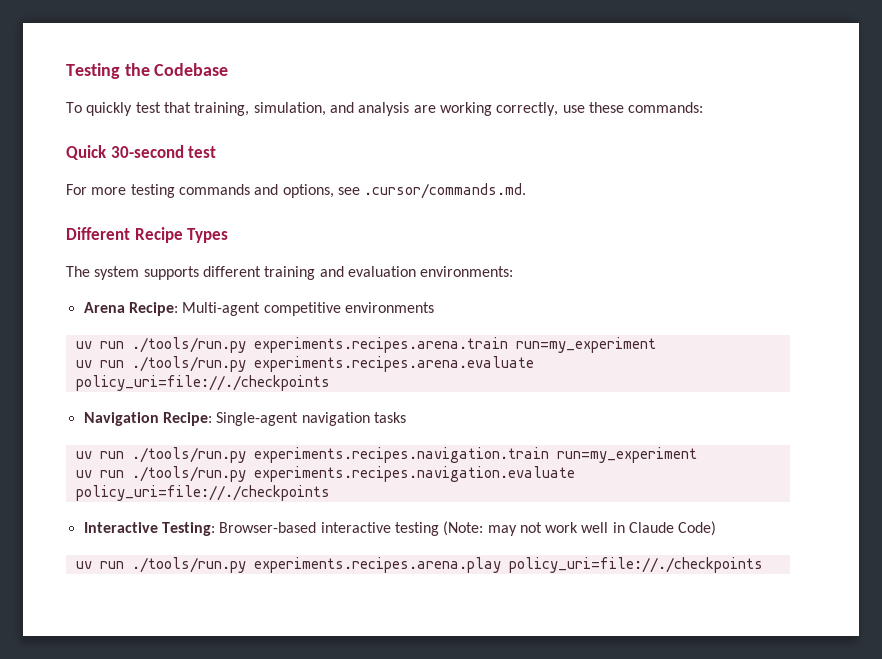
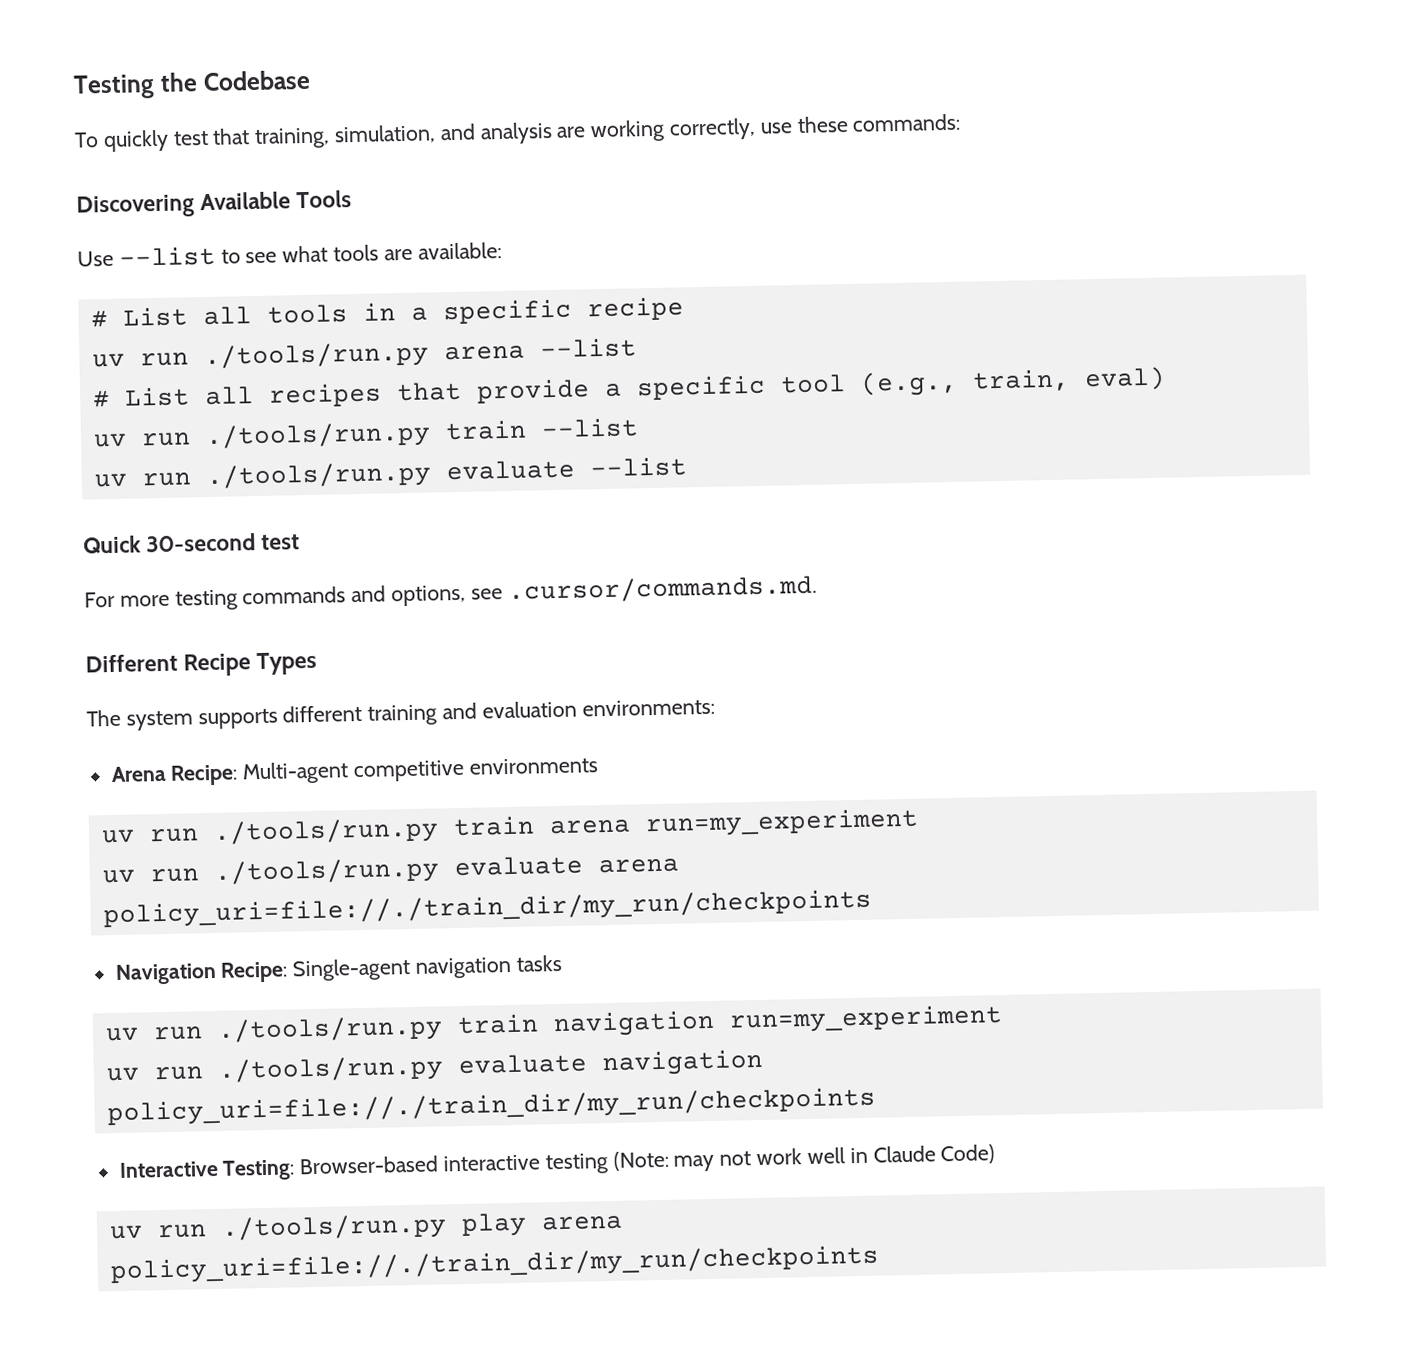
(704, 107) none -> [76,190,353,219] [77,242,502,267] [90,296,684,328] [91,337,637,371] [92,366,1166,408] [92,417,639,451] [93,456,687,491] // Discovering Available Tools // Use --list to see what tools are available: // # List all tools in a specific recipe // uv run ./tools/run.py arena --list // # List all recipes that provide a specific tool (e.g., train, eval) // uv run ./tools/run.py train --list // uv run ./tools/run.py evaluate --list
[253,337,656,353] [75,356,534,372] [75,375,330,391] experiments.recipes.arena.train run=my_experiment // uv run ./tools/run.py experiments.recipes.arena.evaluate policy_uri=file://./checkpoints -> [452,807,919,838] [101,855,679,886] [102,888,872,929] train arena run=my_experiment // uv run ./tools/run.py evaluate arena policy_uri=file://./train_dir/my_run/checkpoints
[253,447,697,463] [75,466,575,482] [75,485,330,501] experiments.recipes.navigation.train run=my_experiment // uv run ./tools/run.py experiments.recipes.navigation.evaluate policy_uri=file://./checkpoints -> [456,1004,1003,1038] [105,1048,764,1084] [106,1086,876,1127] train navigation run=my_experiment // uv run ./tools/run.py evaluate navigation policy_uri=file://./train_dir/my_run/checkpoints
[253,557,763,573] experiments.recipes.arena.play policy_uri=file://./checkpoints -> [460,1212,623,1238] [109,1244,880,1285] play arena policy_uri=file://./train_dir/my_run/checkpoints

